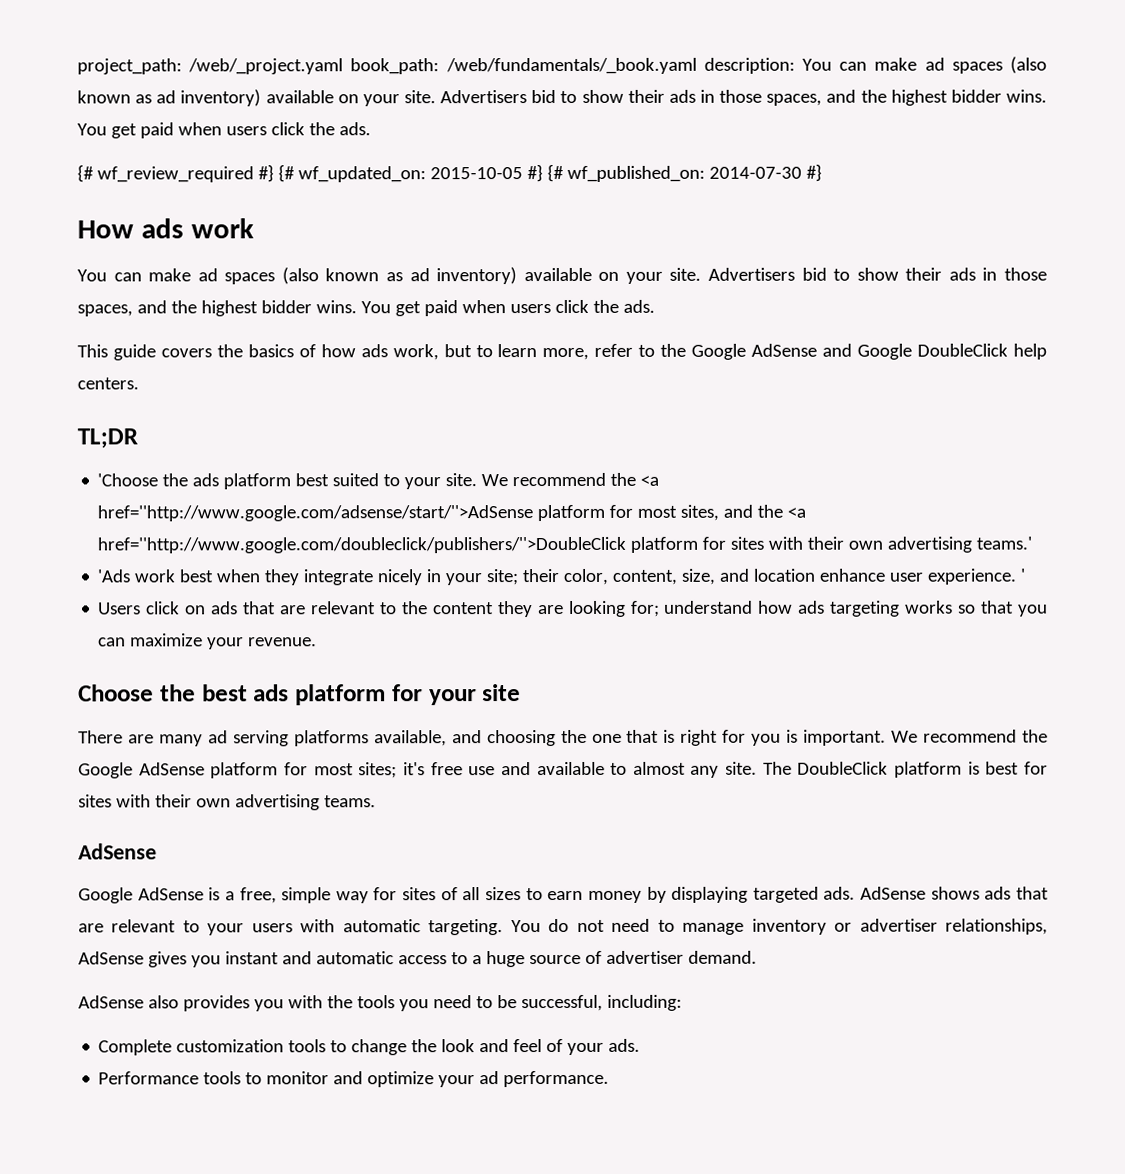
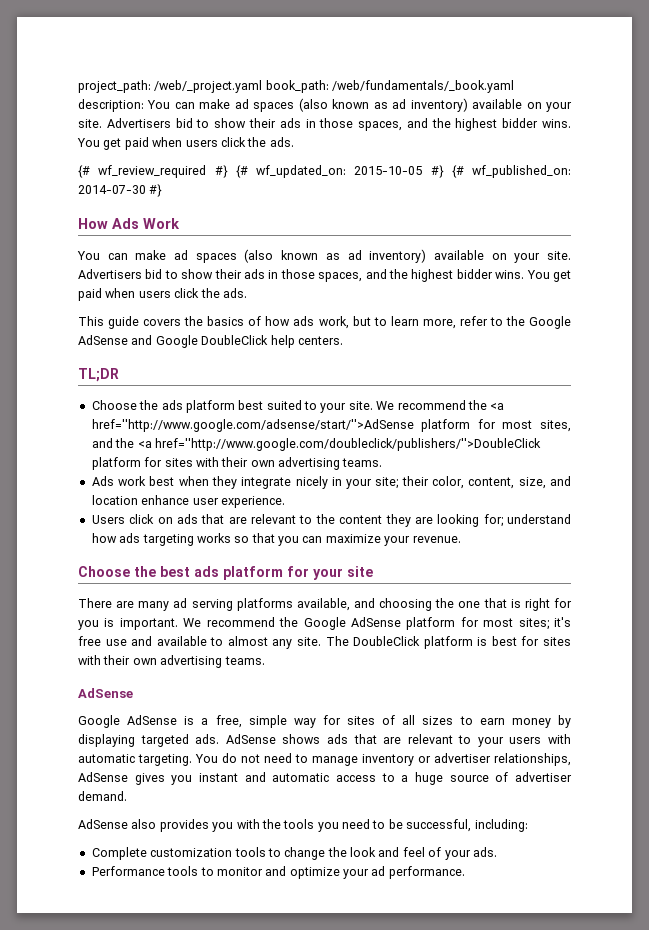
[140,218,254,239] ads work -> [112,218,180,229] Ads Work
[97,473,159,487] 'Choose -> [91,400,137,410] Choose
[976,536,1033,550] [97,569,131,583] teams.' // 'Ads -> [342,458,383,467] [91,476,114,486] teams. // Ads
[1020,568,1026,582] ' -> (285, 502) none

